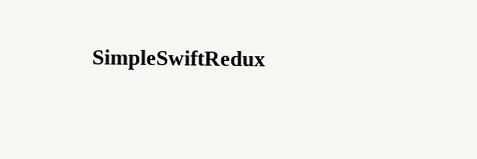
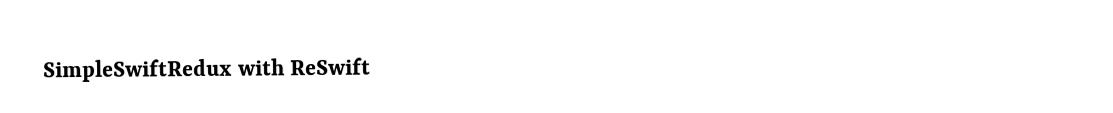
(266, 60) none -> [237,57,372,76] with ReSwift

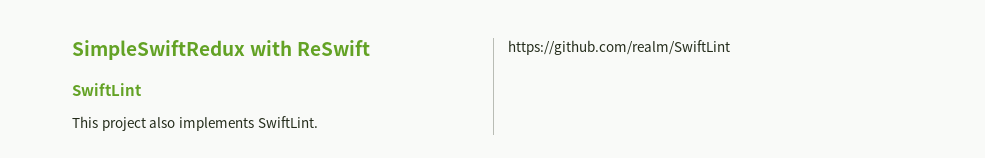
(372, 66) none -> [72,83,142,96] [72,116,318,131] [508,40,730,55] // SwiftLint // This project also implements SwiftLint. https://github.com/realm/SwiftLint

